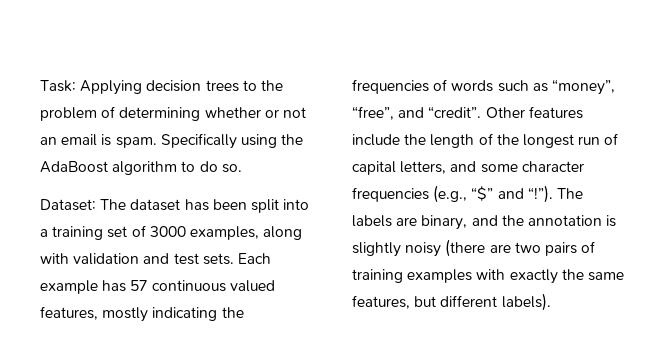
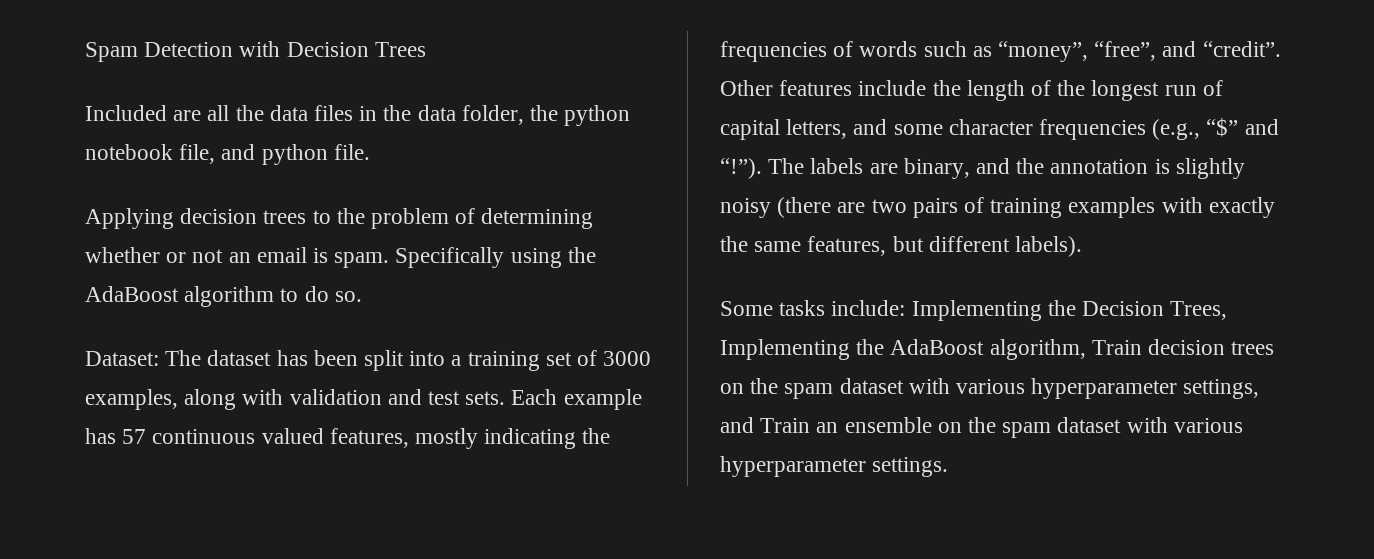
[40,80,76,92] Task: -> [85,41,426,62] [85,105,631,126] [85,144,370,165] Spam Detection with Decision Trees // Included are all the data files in the data folder, the python notebook file, and python file. //
(551, 302) none -> [720,300,1228,321] [720,339,1275,360] [720,378,1260,399] [720,417,1243,438] [720,456,949,477] // Some tasks include: Implementing the Decision Trees, Implementing the AdaBoost algorithm, Train decision trees on the spam dataset with various hyperparameter settings, and Train an ensemble on the spam dataset with various hyperparameter settings.

